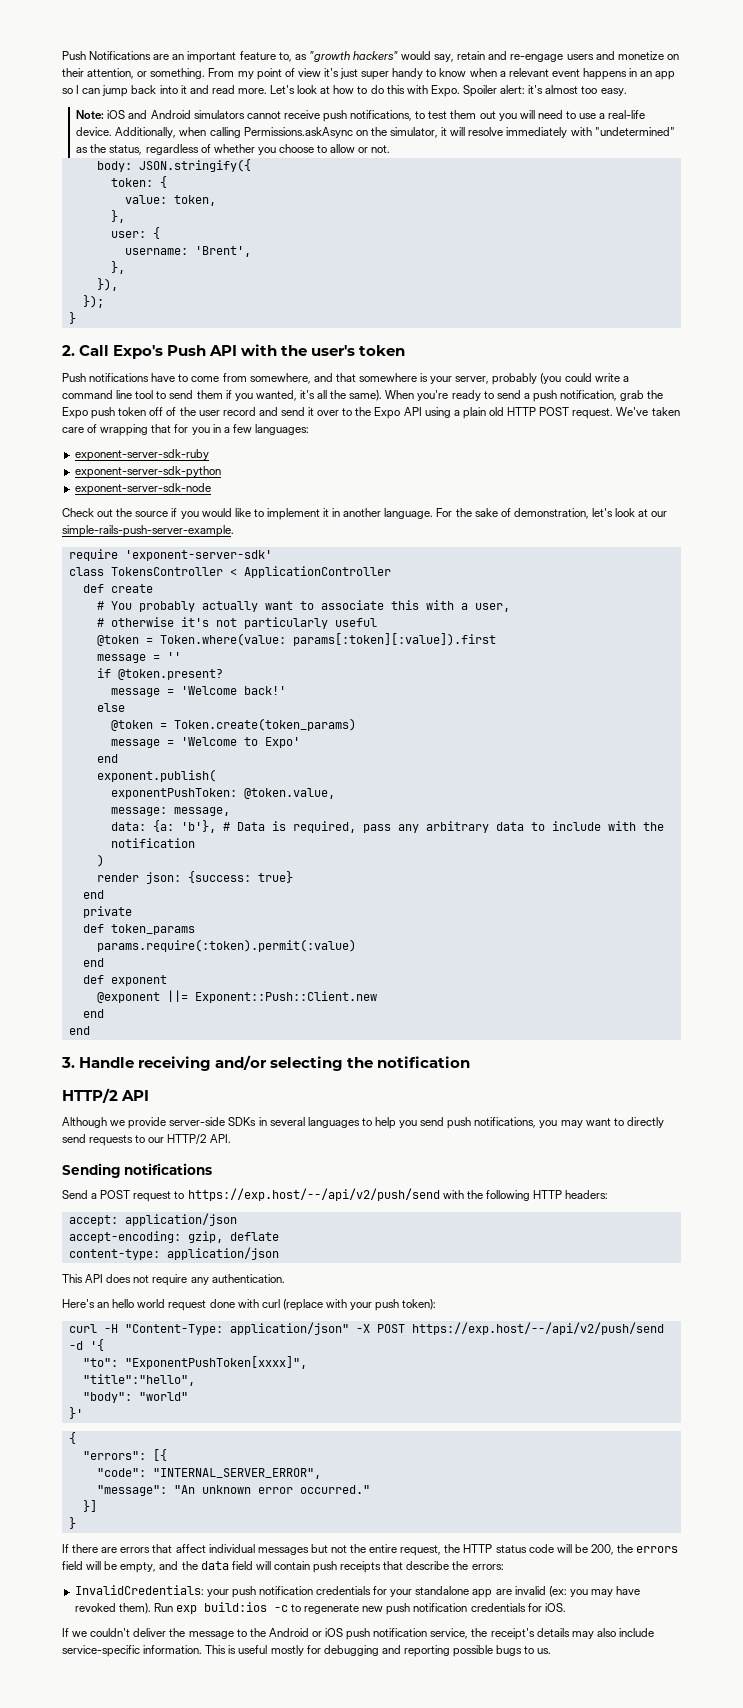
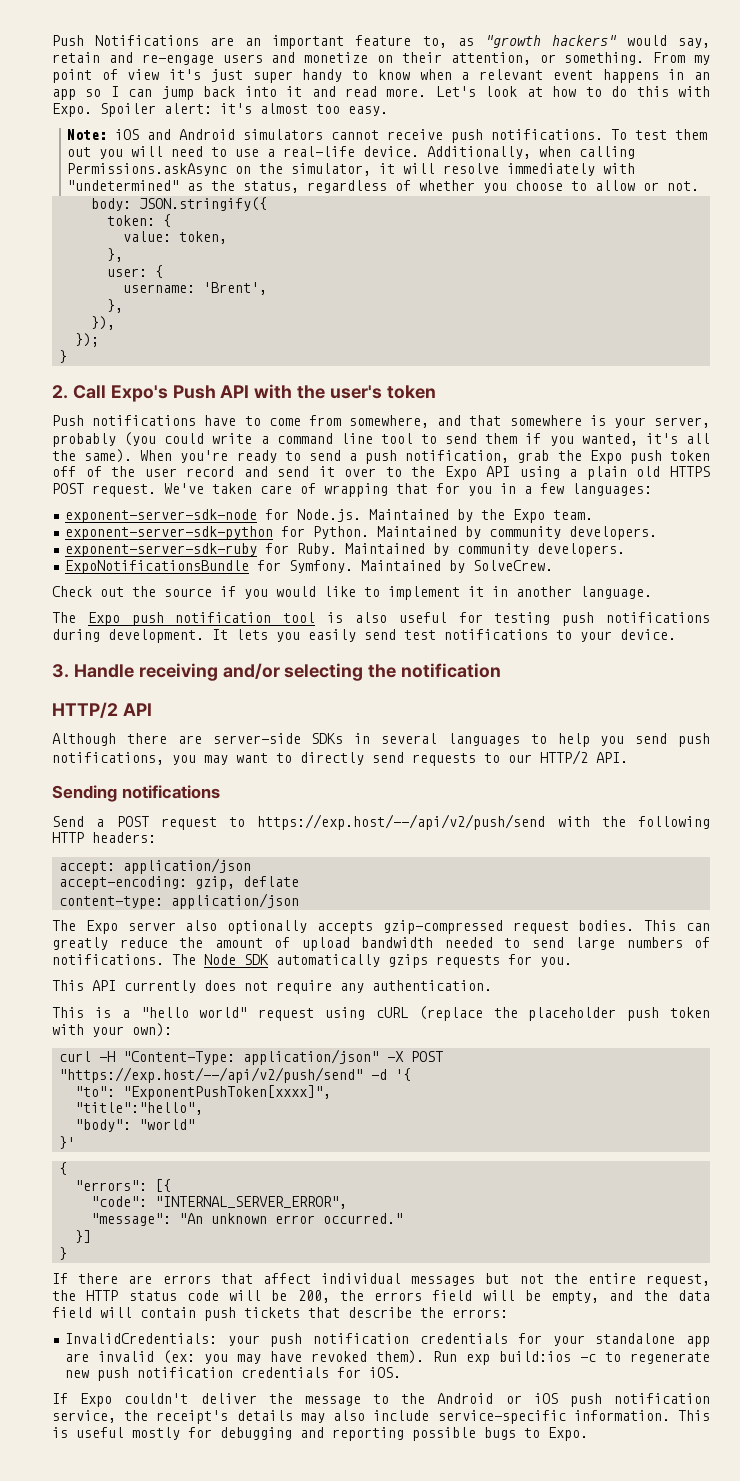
[350,110,426,121] notifications, to -> [491,129,628,140] notifications. To
[507,407,537,416] HTTP -> [669,466,710,477] HTTPS
[74,449,209,461] [74,466,221,478] [74,483,211,495] exponent-server-sdk-ruby // exponent-server-sdk-python // exponent-server-sdk-node -> [65,509,594,523] [65,526,658,540] [65,543,626,557] [65,560,554,574] exponent-server-sdk-node for Node.js. Maintained by the Expo team. // exponent-server-sdk-python for Python. Maintained by community developers. // exponent-server-sdk-ruby for Ruby. Maintained by community developers. // ExpoNotificationsBundle for Symfony. Maintained by SolveCrew.
[436,508,668,519] [62,525,234,537] [68,549,272,561] [68,566,391,578] [82,584,153,593] [96,600,510,612] [96,617,377,629] [96,633,496,646] [96,652,181,663] [96,668,223,680] [110,686,286,697] [96,703,125,712] [110,718,356,731] [110,737,300,748] [96,754,118,763] [96,769,216,782] [110,788,335,799] [110,807,230,816] [110,820,664,833] [110,838,195,848] [96,854,104,867] [96,871,293,884] [82,890,104,899] [82,906,132,918] [82,924,195,935] [96,939,356,952] [82,958,104,967] [82,975,167,986] [96,990,377,1003] [82,1009,104,1018] [68,1026,90,1035] For the sake of demonstration, let's look at our simple-rails-push-server-example. // require 'exponent-server-sdk' // class TokensController < ApplicationController // def create // # You probably actually want to associate this with a user, // # otherwise it's not particularly useful // @token = Token.where(value: params[:token][:value]).first // message = '' // if @token.present? // message = 'Welcome back!' // else // @token = Token.create(token_params) // message = 'Welcome to Expo' // end // exponent.publish( // exponentPushToken: @token.value, // message: message, // data: {a: 'b'}, # Data is required, pass any arbitrary data to include with the notification // ) // render json: {success: true} // end // private // def token_params // params.require(:token).permit(:value) // end // def exponent // @exponent ||= Exponent::Push::Client.new // end // end -> [52,612,710,626] [52,629,676,643] // The Expo push notification tool is also useful for testing push notifications during development. It lets you easily send test notifications to your device.
[110,1117,167,1129] we provide -> [126,733,202,744] there are
(279, 1253) none -> [52,920,710,934] [52,937,710,951] [52,954,572,968] // The Expo server also optionally accepts gzip-compressed request bodies. This can greatly reduce the amount of upload bandwidth needed to send large numbers of notifications. The Node SDK automatically gzips requests for you.
(104, 1278) none -> [124,980,196,993] currently
[62,1299,437,1311] Here's an hello world request done with curl (replace with your push token): -> [52,1006,710,1021] [52,1023,172,1037] This is a "hello world" request using cURL (replace the placeholder push token with your own):
[411,1322,664,1335] https://exp.host/--/api/v2/push/send -> [59,1067,364,1083] "https://exp.host/--/api/v2/push/send"
[340,1561,382,1573] receipts -> [244,1307,300,1318] tickets
[72,1631,88,1637] we -> [80,1393,113,1407] Expo
[537,1648,552,1654] us. -> [548,1427,588,1441] Expo.

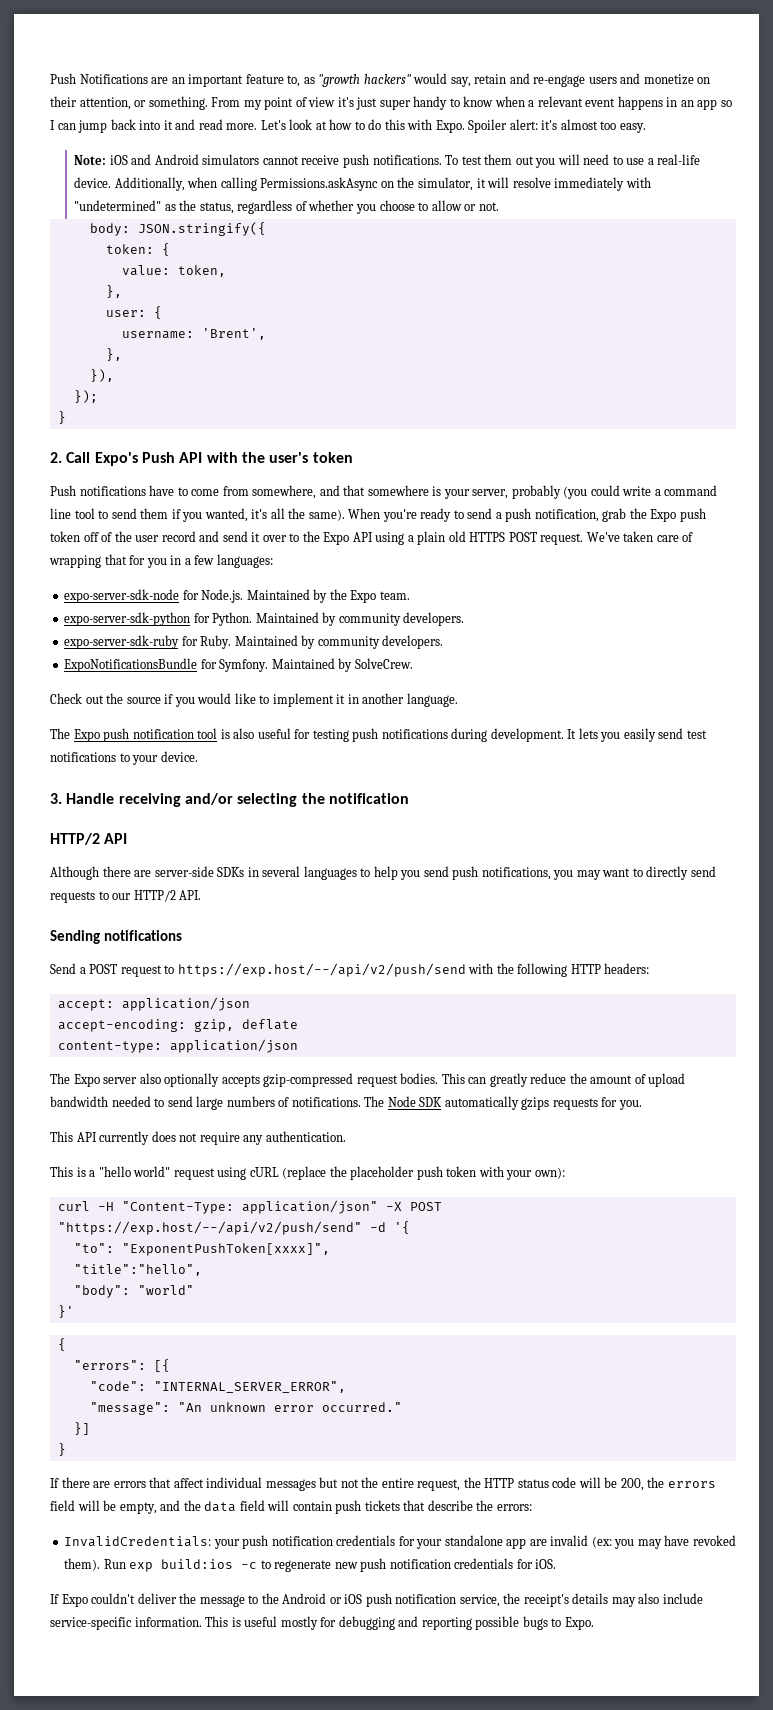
[65,509,258,523] exponent-server-sdk-node -> [64,589,180,603] expo-server-sdk-node
[65,526,274,540] exponent-server-sdk-python -> [64,612,191,626] expo-server-sdk-python
[65,543,258,557] exponent-server-sdk-ruby -> [64,635,180,649] expo-server-sdk-ruby

